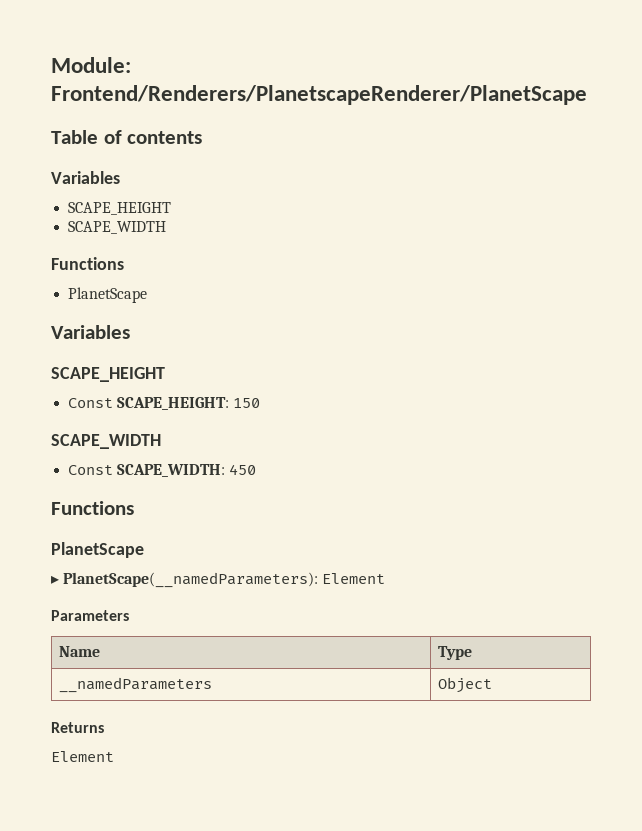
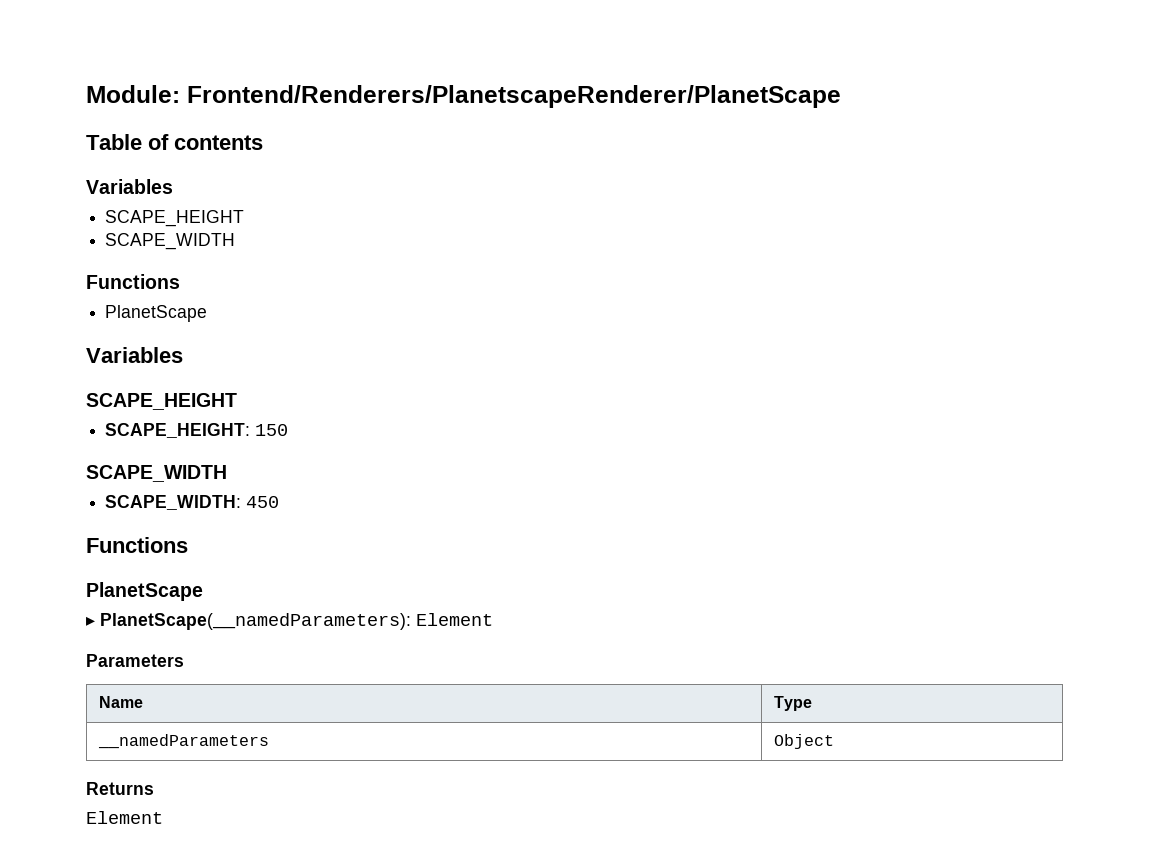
[68,398,114,408] Const -> (237, 401) none
[68,465,114,475] Const -> (227, 473) none

